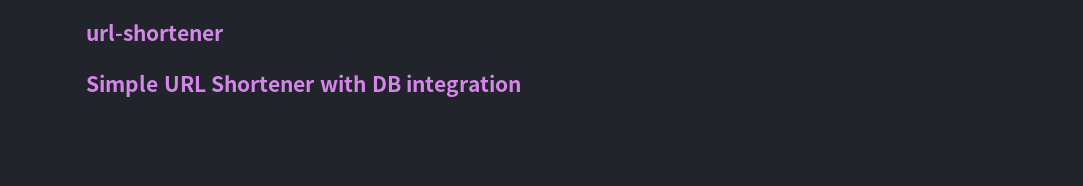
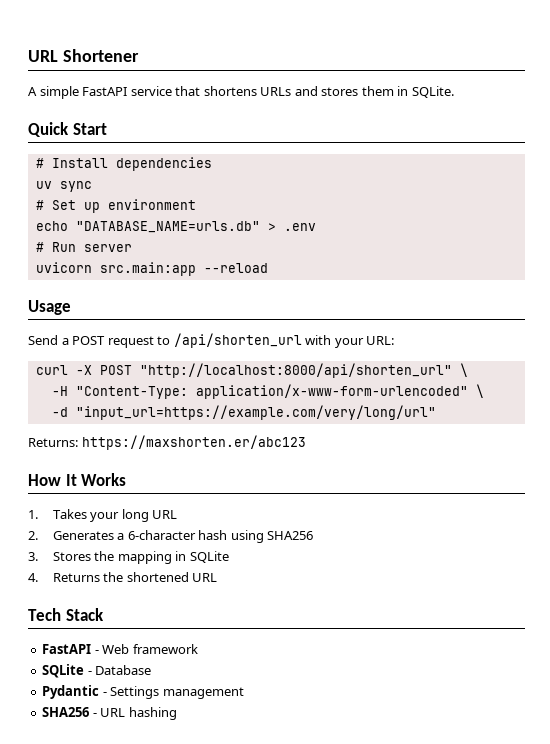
[86,23,224,41] [86,74,158,97] url-shortener // Simple -> (28, 56) none
[320,74,522,97] with DB integration -> [28,86,454,99] [28,122,107,137] [35,157,212,171] [35,181,92,192] [35,199,196,213] [35,221,316,233] [35,242,132,252] [35,262,268,276] [28,300,71,315] [28,333,395,348] [35,363,468,378] [51,384,484,399] [51,405,436,420] [28,435,306,450] [28,473,127,486] [28,509,178,522] [28,530,314,543] [28,551,229,564] [28,572,218,582] [28,608,104,621] [42,644,198,654] [42,664,152,678] [42,685,244,699] [42,707,177,720] // A simple FastAPI service that shortens URLs and stores them in SQLite. // Quick Start // # Install dependencies // uv sync // # Set up environment // echo "DATABASE_NAME=urls.db" > .env // # Run server // uvicorn src.main:app --reload // Usage // Send a POST request to /api/shorten_url with your URL: // curl -X POST "http://localhost:8000/api/shorten_url" \ // -H "Content-Type: application/x-www-form-urlencoded" \ // -d "input_url=https://example.com/very/long/url" // Returns: https://maxshorten.er/abc123 // How It Works // 1. Takes your long URL // 2. Generates a 6-character hash using SHA256 // 3. Stores the mapping in SQLite // 4. Returns the shortened URL // Tech Stack // FastAPI - Web framework // SQLite - Database // Pydantic - Settings management // SHA256 - URL hashing

